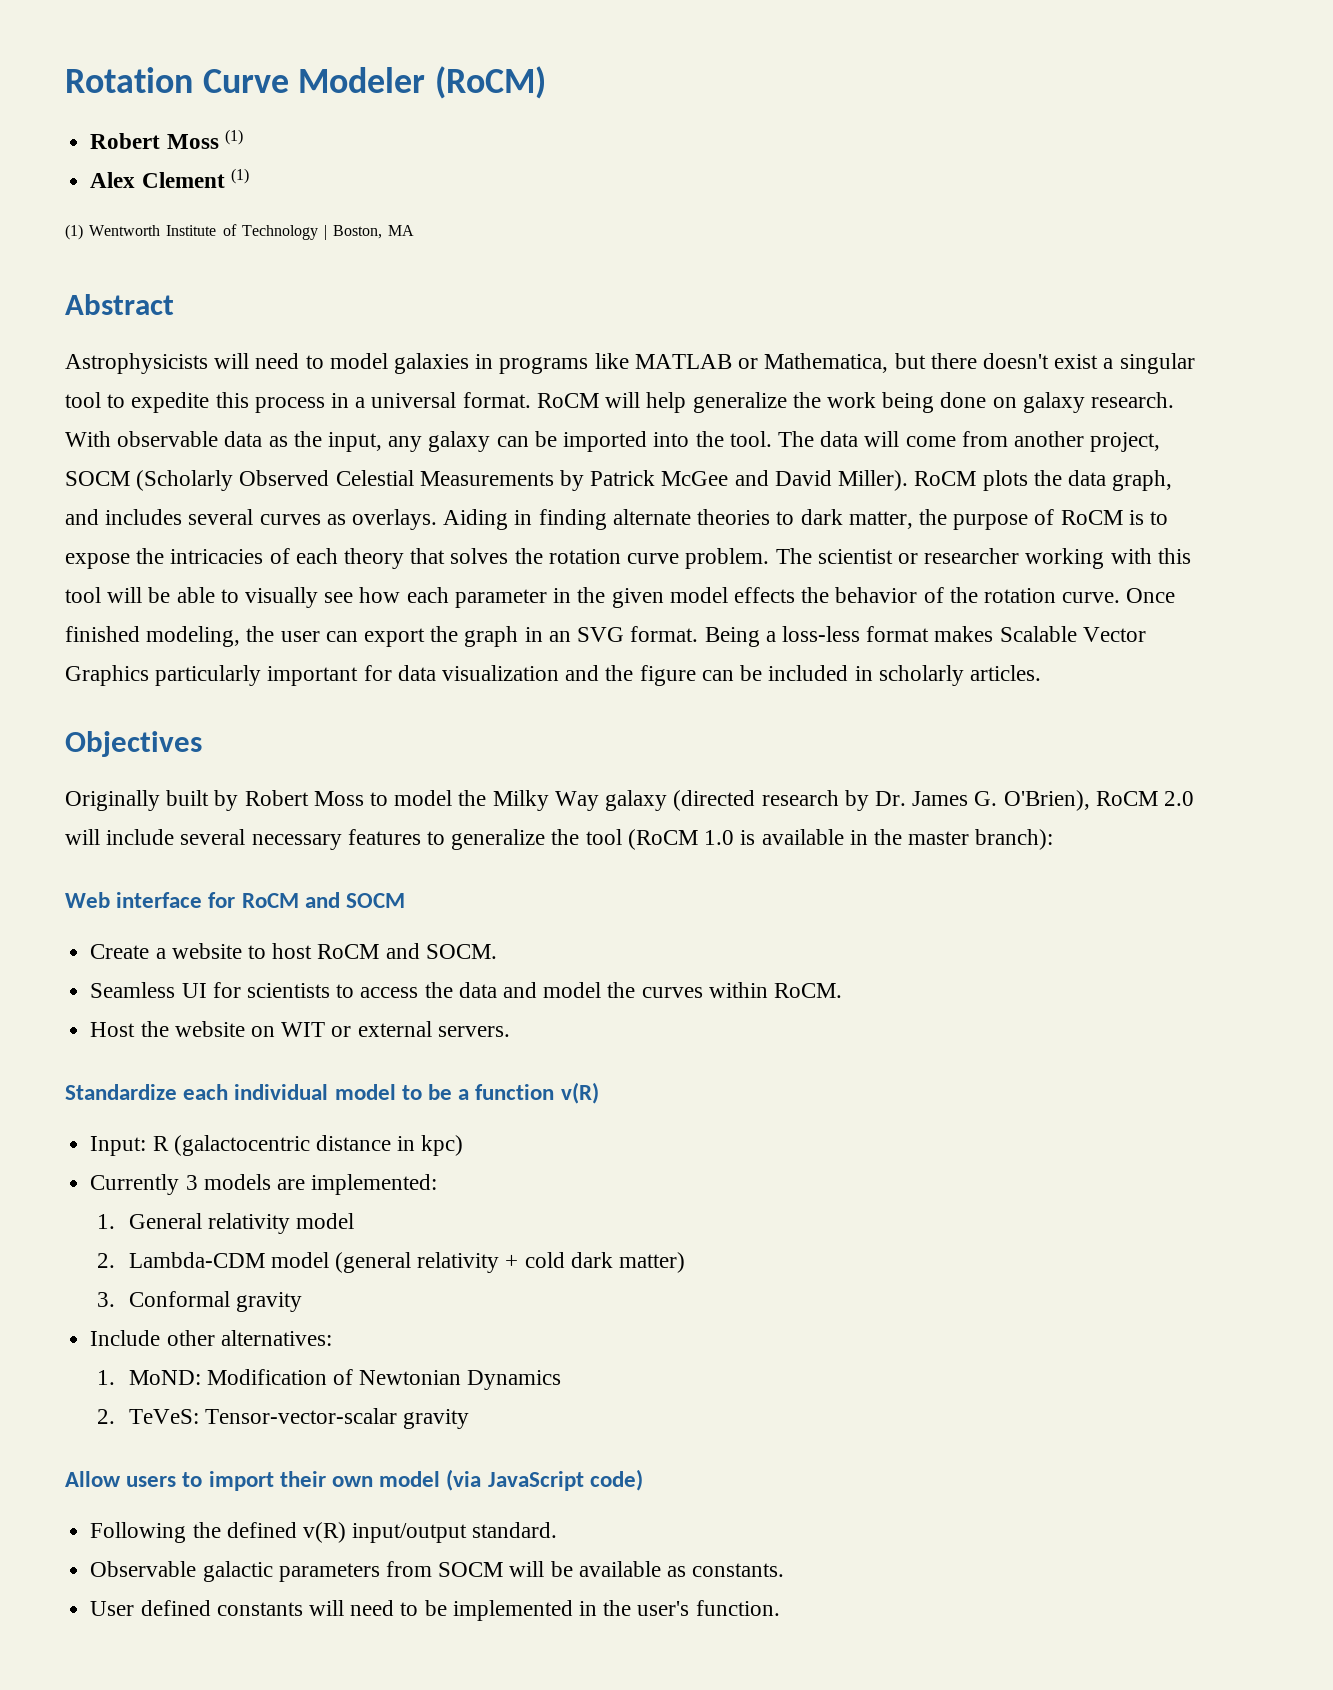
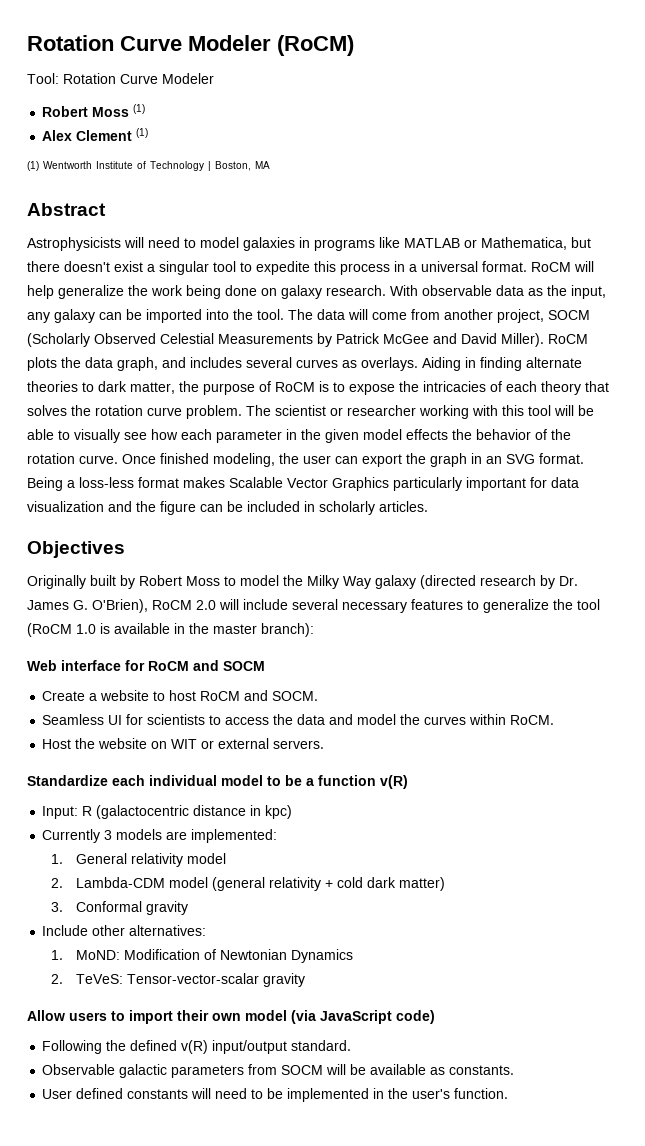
(547, 82) none -> [27,73,214,84] // Tool: Rotation Curve Modeler

